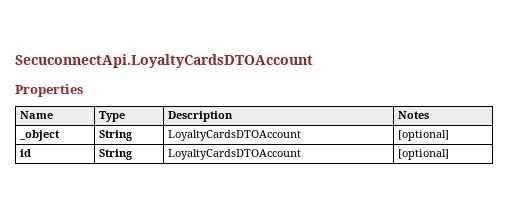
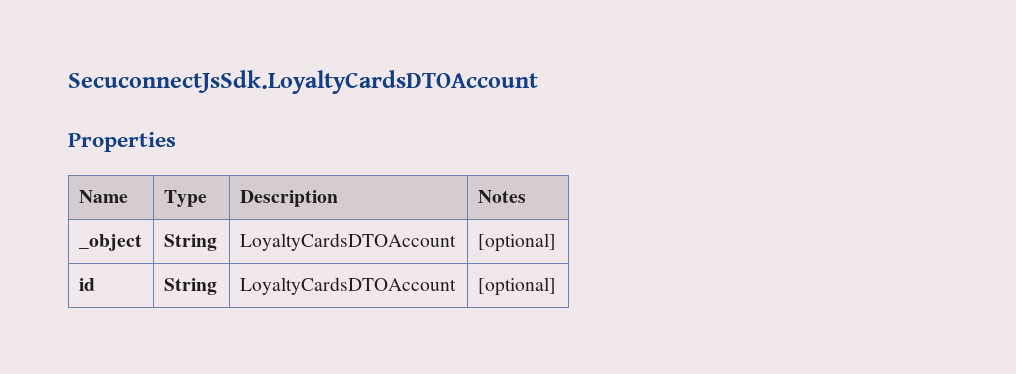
[15,54,313,68] SecuconnectApi.LoyaltyCardsDTOAccount -> [68,70,538,94] SecuconnectJsSdk.LoyaltyCardsDTOAccount

